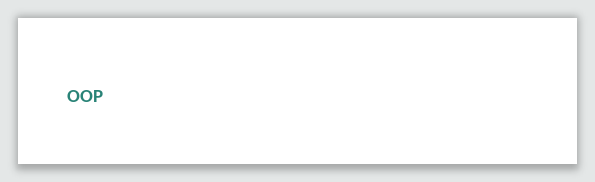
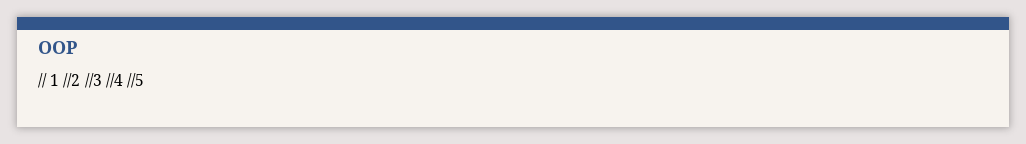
(103, 96) none -> [38,73,144,88] // // 1 //2 //3 //4 //5

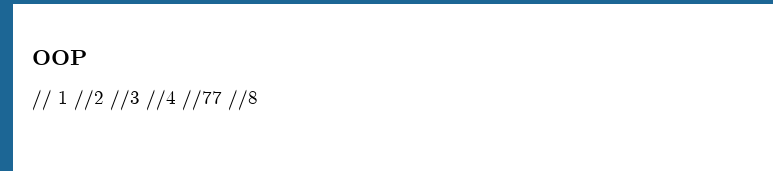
[126,73,144,88] //5 -> [182,89,258,111] //77 //8

